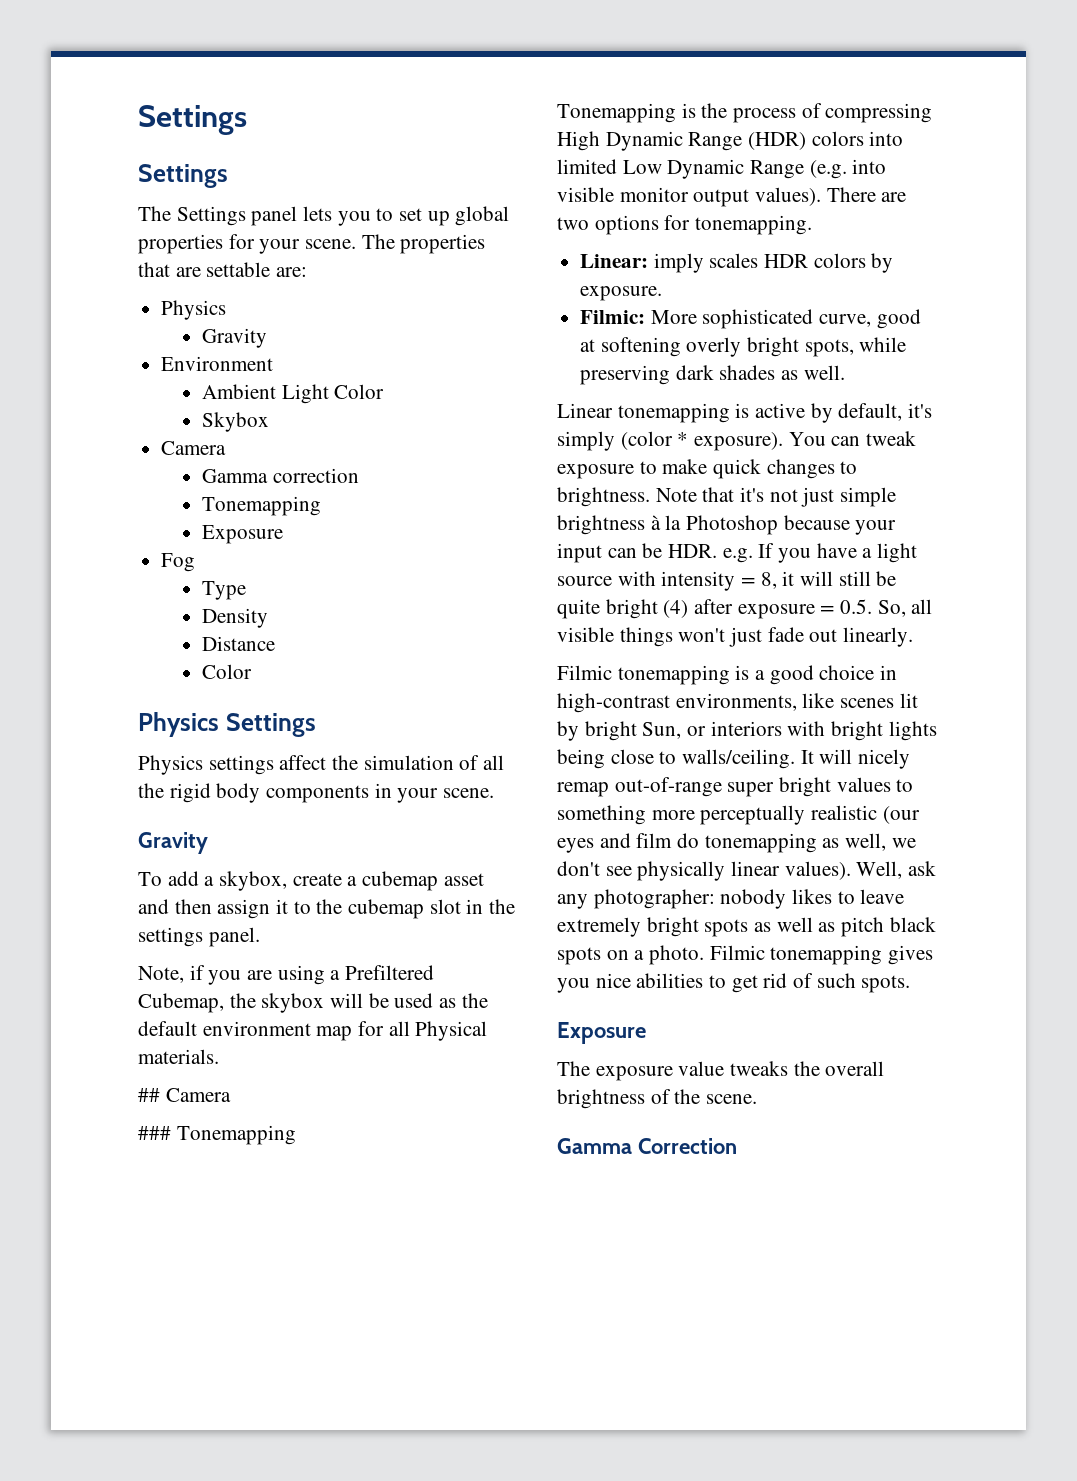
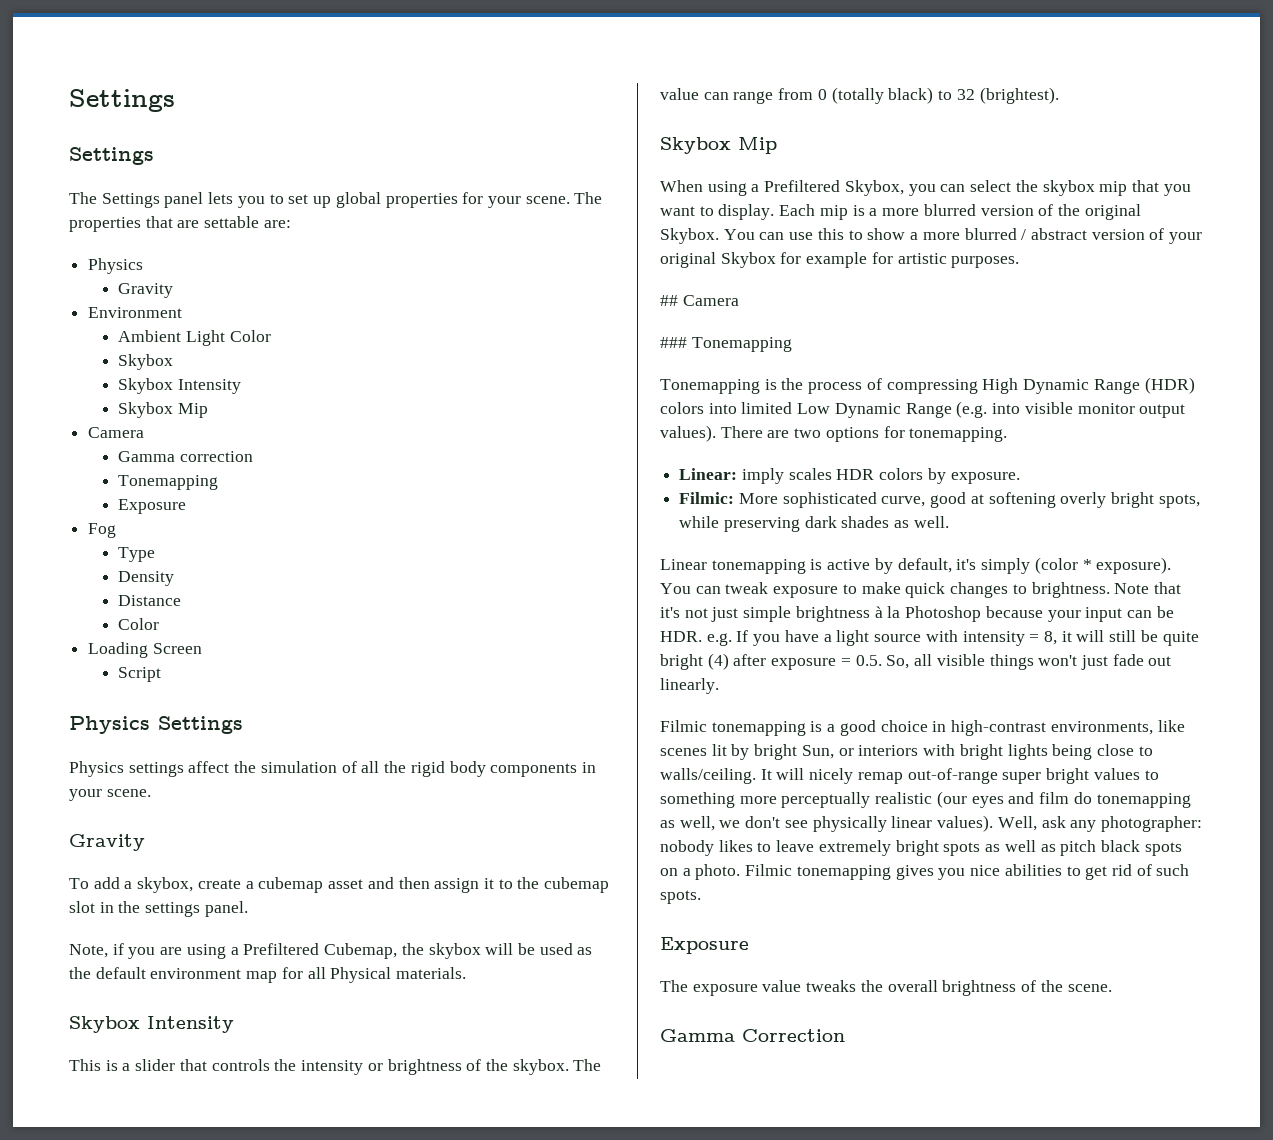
(270, 422) none -> [118,378,242,394] [118,402,209,418] // Skybox Intensity // Skybox Mip
(253, 671) none -> [88,642,202,658] [118,667,162,682] // Loading Screen // Script
(219, 1056) none -> [69,1016,234,1033] [69,1059,602,1075] [660,87,1059,104] [660,137,777,154] [660,180,1191,196] [660,204,1141,220] [660,228,1203,244] [660,252,1020,268] // Skybox Intensity // This is a slider that controls the intensity or brightness of the skybox. The value can range from 0 (totally black) to 32 (brightest). // Skybox Mip // When using a Prefiltered Skybox, you can select the skybox mip that you want to display. Each mip is a more blurred version of the original Skybox. You can use this to show a more blurred / abstract version of your original Skybox for example for artistic purposes.

